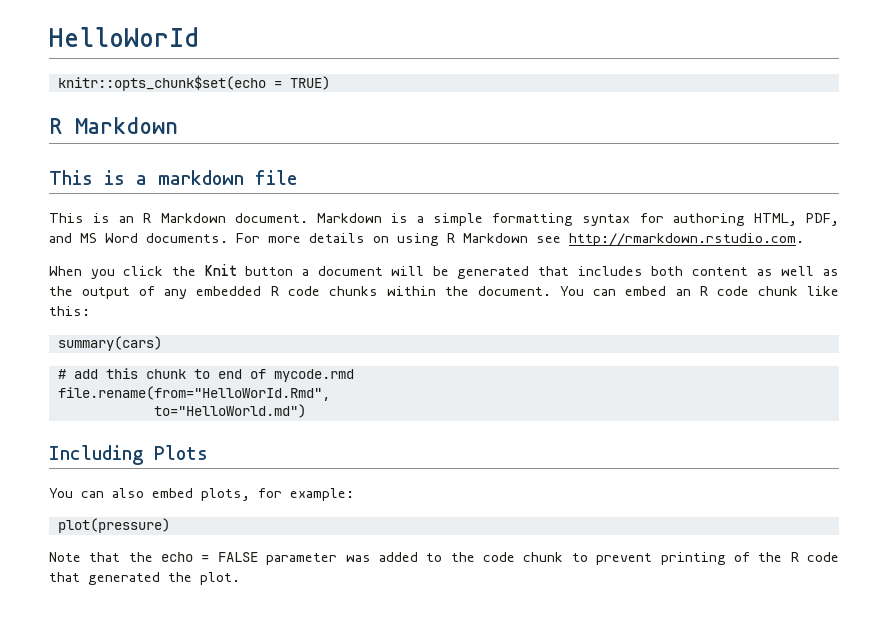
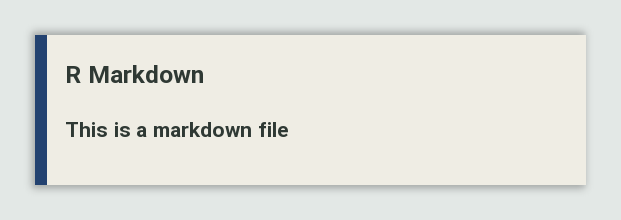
[49,27,199,47] [57,75,330,91] HelloWorId // knitr::opts_chunk$set(echo = TRUE) // -> (65, 74) none
[49,213,839,226] [49,233,804,246] [49,264,839,279] [49,286,839,299] [49,306,90,316] [57,336,162,351] [57,368,354,382] [57,386,330,401] [153,404,306,418] [49,445,208,465] [49,488,354,501] [57,518,170,533] [49,552,839,565] [49,572,240,585] // This is an R Markdown document. Markdown is a simple formatting syntax for authoring HTML, PDF, and MS Word documents. For more details on using R Markdown see http://rmarkdown.rstudio.com. // When you click the Knit button a document will be generated that includes both content as well as the output of any embedded R code chunks within the document. You can embed an R code chunk like this: // summary(cars) // # add this chunk to end of mycode.rmd // file.rename(from="HelloWorId.Rmd", // to="HelloWorld.md") // Including Plots // You can also embed plots, for example: // plot(pressure) // Note that the echo = FALSE parameter was added to the code chunk to prevent printing of the R code that generated the plot. -> (288, 129) none

